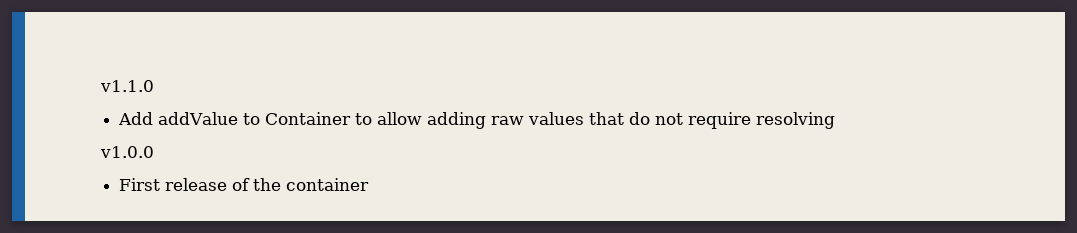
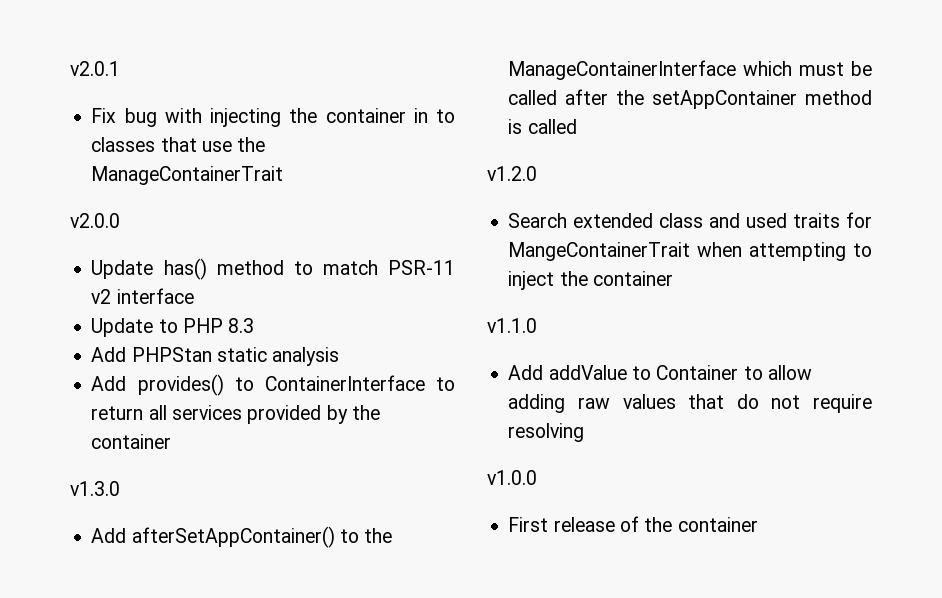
(100, 86) none -> [70,61,120,76] [91,108,455,127] [91,137,266,152] [91,166,284,185] [70,213,120,228] [91,258,456,280] [91,288,194,304] [91,318,255,337] [91,347,340,366] [91,374,455,396] [91,405,380,424] [91,434,172,449] [70,481,120,496] [91,526,393,548] [508,60,872,80] [508,89,872,109] [508,119,577,134] [487,166,537,181] [508,212,872,228] [508,242,872,261] [508,271,673,290] v2.0.1 // Fix bug with injecting the container in to classes that use the ManageContainerTrait // v2.0.0 // Update has() method to match PSR-11 v2 interface // Update to PHP 8.3 // Add PHPStan static analysis // Add provides() to ContainerInterface to return all services provided by the container // v1.3.0 // Add afterSetAppContainer() to the ManageContainerInterface which must be called after the setAppContainer method is called // v1.2.0 // Search extended class and used traits for MangeContainerTrait when attempting to inject the container //

